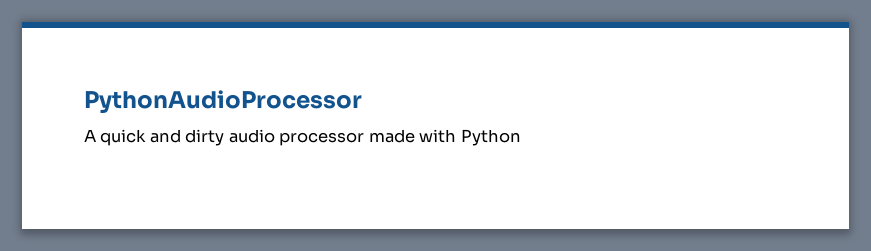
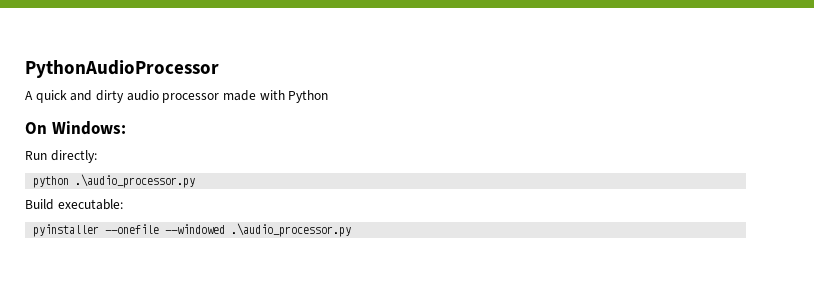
(521, 137) none -> [25,121,126,135] [25,150,97,163] [33,174,196,188] [25,199,123,210] [33,223,352,237] // On Windows: // Run directly: // python .\audio_processor.py // Build executable: // pyinstaller --onefile --windowed .\audio_processor.py

